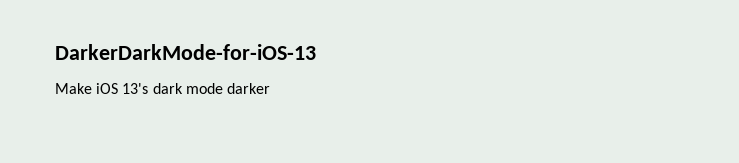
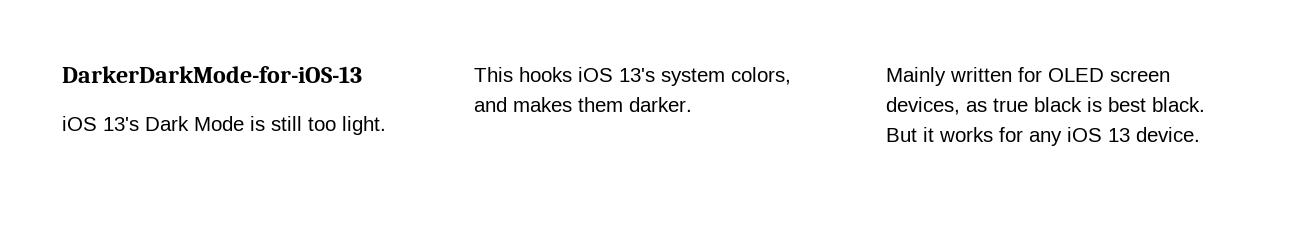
[55,83,270,94] Make iOS 13's dark mode darker -> [62,116,386,135] [474,67,791,86] [474,97,692,112] [886,67,1170,86] [886,97,1205,115] [886,127,1200,146] iOS 13's Dark Mode is still too light. This hooks iOS 13's system colors, and makes them darker. // Mainly written for OLED screen devices, as true black is best black. But it works for any iOS 13 device.

